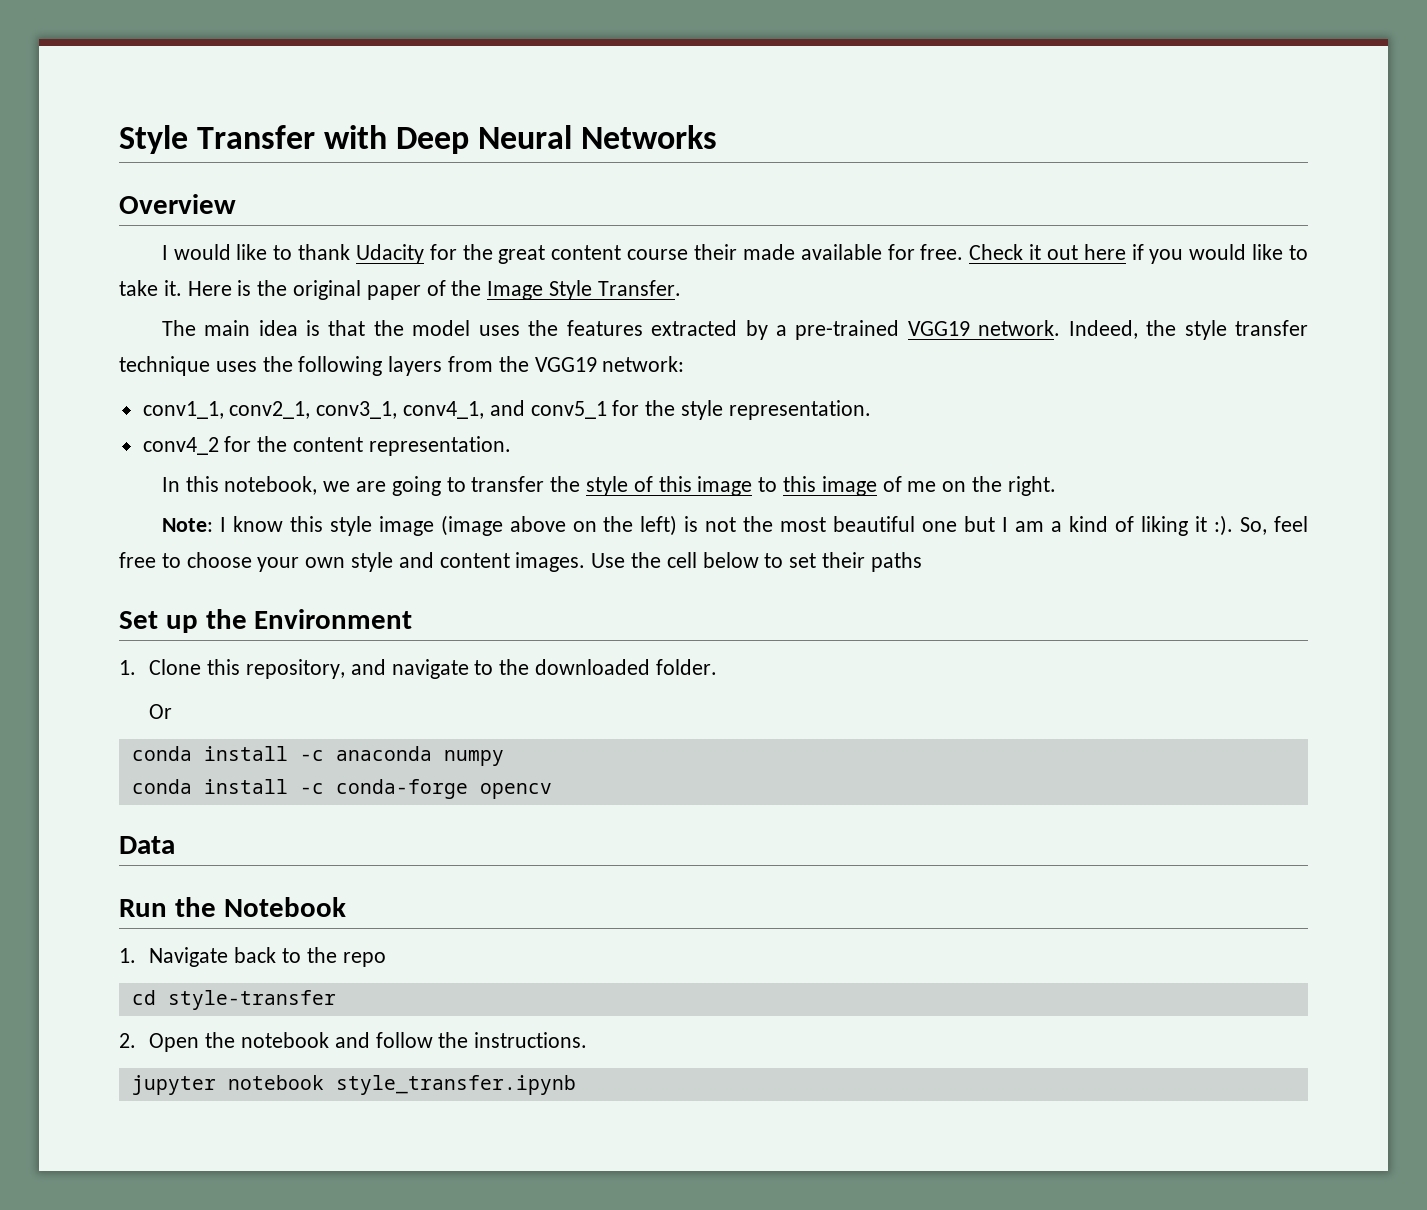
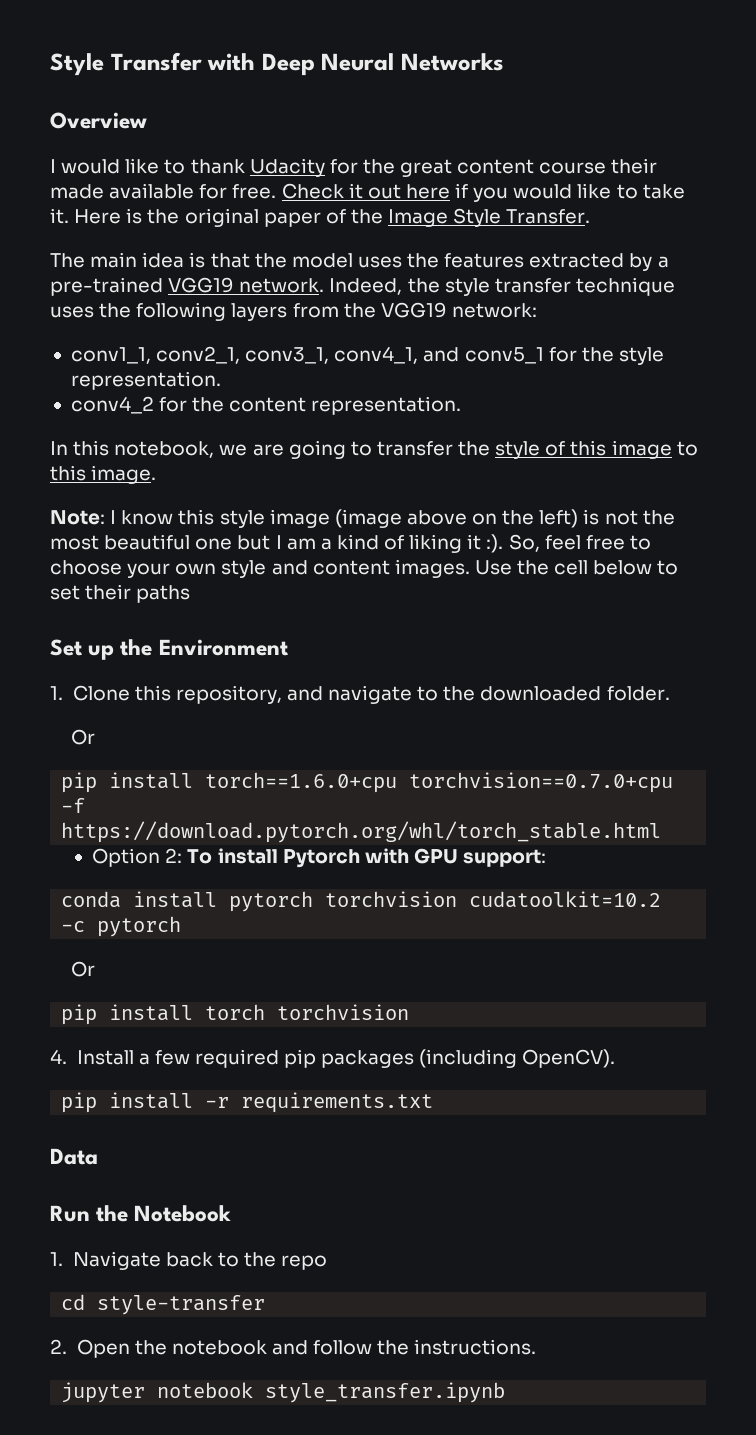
[821,476,1056,496] image of me on the right. -> [91,465,157,484] image.
[131,746,504,766] [131,779,552,799] conda install -c anaconda numpy // conda install -c conda-forge opencv -> [61,772,674,793] [61,798,86,813] [61,821,662,843] [92,848,547,868] [61,891,662,912] [61,916,182,937] [71,961,96,977] [61,1004,410,1025] [50,1049,616,1068] [61,1092,434,1113] pip install torch==1.6.0+cpu torchvision==0.7.0+cpu -f https://download.pytorch.org/whl/torch_stable.html // Option 2: To install Pytorch with GPU support: // conda install pytorch torchvision cudatoolkit=10.2 -c pytorch // Or // pip install torch torchvision // 4. Install a few required pip packages (including OpenCV). // pip install -r requirements.txt

